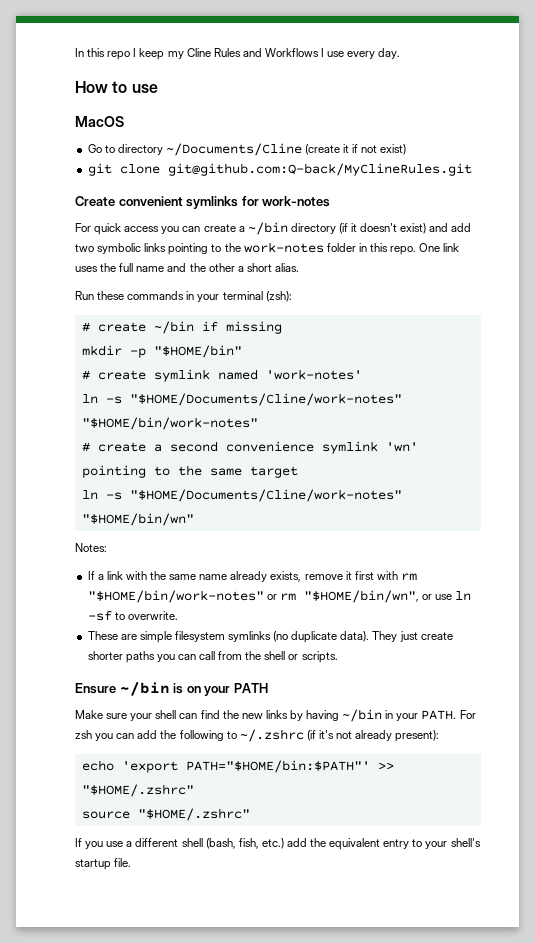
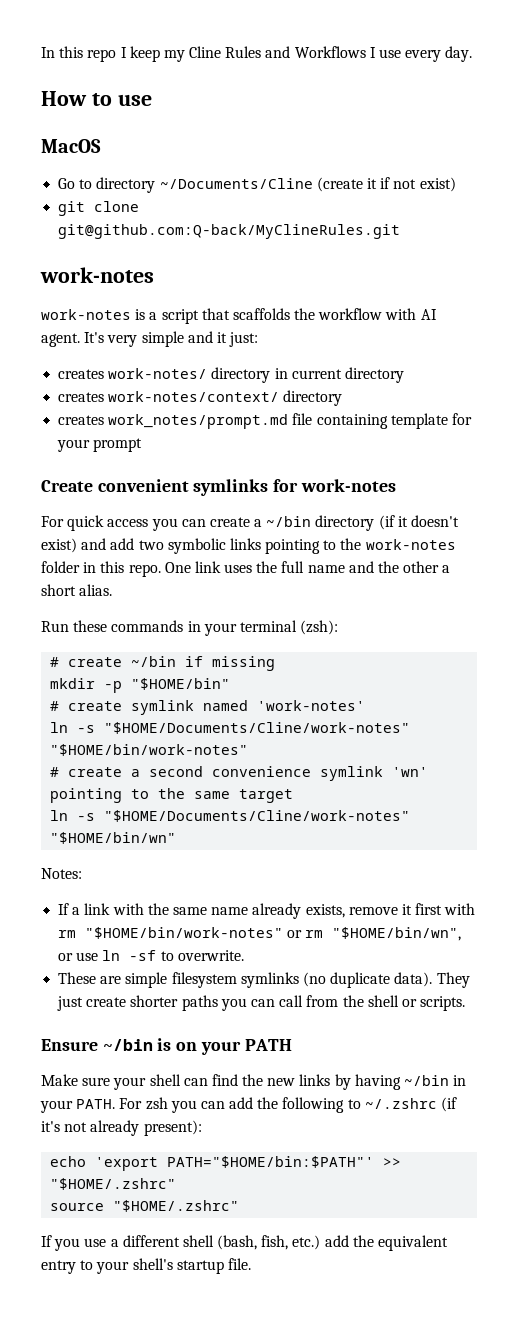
(472, 169) none -> [40,267,154,283] [41,308,437,324] [41,331,259,347] [58,367,404,383] [58,390,343,406] [58,413,472,429] [57,438,143,452] // work-notes // work-notes is a script that scaffolds the workflow with AI agent. It's very simple and it just: // creates work-notes/ directory in current directory // creates work-notes/context/ directory // creates work_notes/prompt.md file containing template for your prompt

